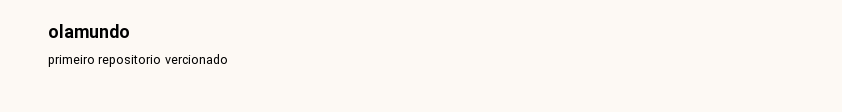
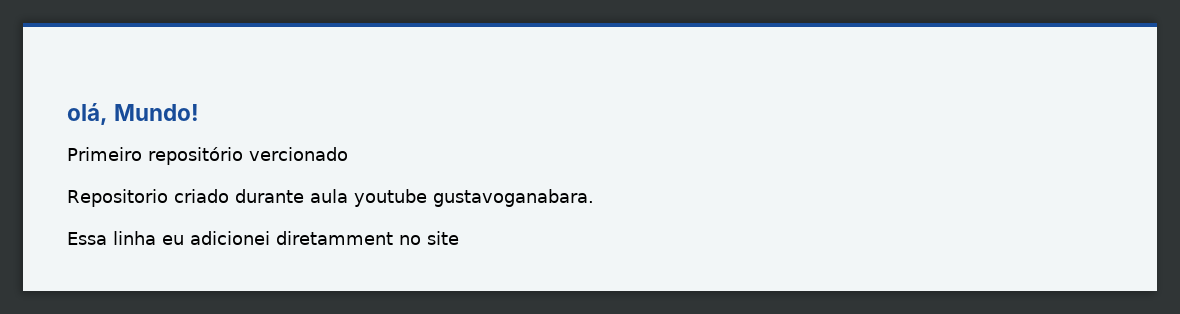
[48,24,130,38] [48,54,228,67] olamundo // primeiro repositorio vercionado -> [67,103,200,125] [67,147,348,165] [67,189,594,207] [67,231,459,245] olá, Mundo! // Primeiro repositório vercionado // Repositorio criado durante aula youtube gustavoganabara. // Essa linha eu adicionei diretamment no site

